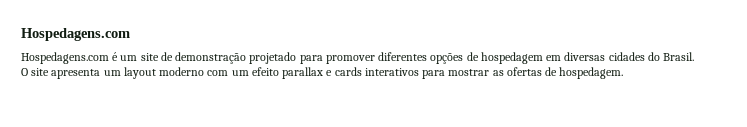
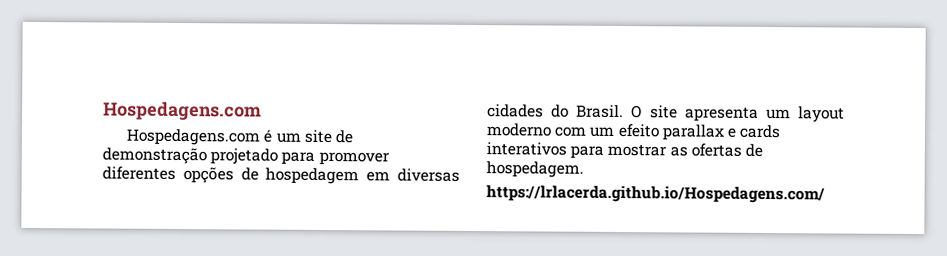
(624, 73) none -> [486,185,825,204] // https://lrlacerda.github.io/Hospedagens.com/

